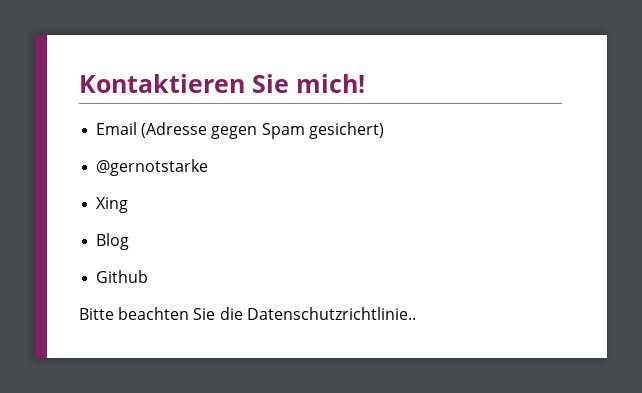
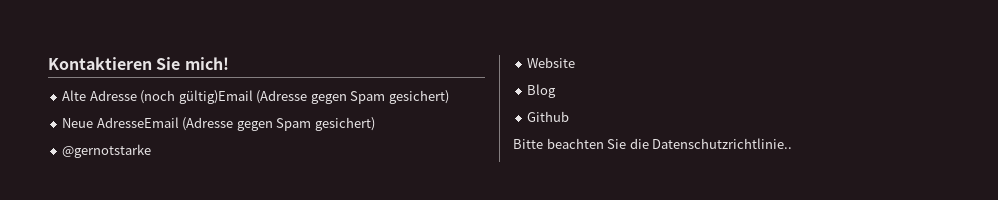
[96,122,138,135] Email -> [62,90,449,104] [62,117,179,128] Alte Adresse (noch gültig)Email (Adresse gegen Spam gesichert) // Neue AdresseEmail
[96,197,129,213] Xing -> [527,57,576,68] Website

